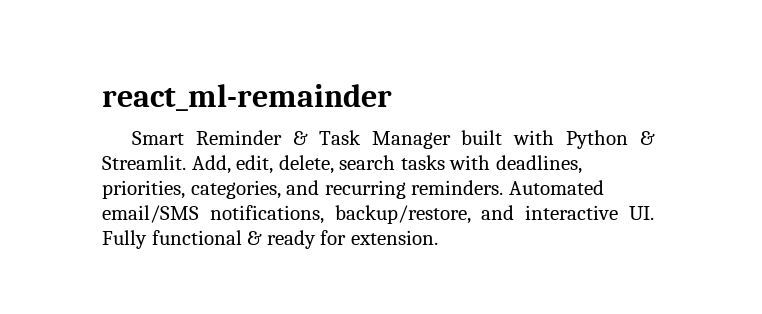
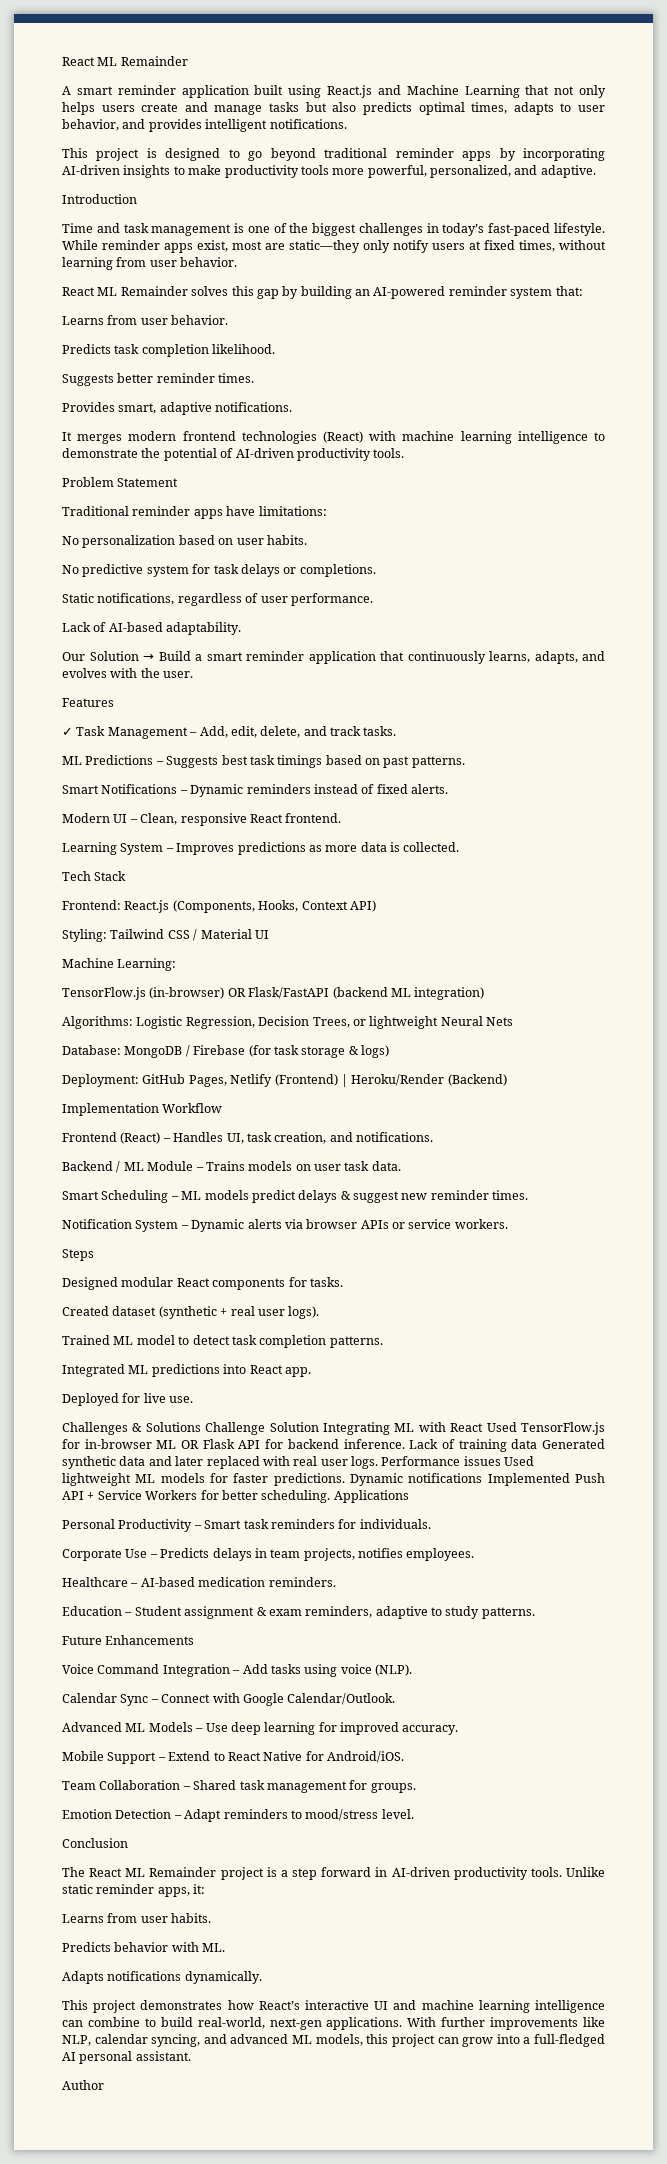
[102,84,392,111] [132,130,655,149] [102,155,582,174] [102,180,604,199] [102,205,654,224] [102,230,438,249] react_ml-remainder // Smart Reminder & Task Manager built with Python & Streamlit. Add, edit, delete, search tasks with deadlines, priorities, categories, and recurring reminders. Automated email/SMS notifications, backup/restore, and interactive UI. Fully functional & ready for extension. -> [62,56,188,66] [62,85,606,98] [62,102,606,115] [62,119,347,132] [62,148,605,161] [62,165,596,178] [62,194,137,204] [62,223,605,236] [62,240,606,253] [62,257,238,270] [62,286,583,299] [62,315,229,325] [62,344,276,357] [62,373,255,386] [62,402,293,415] [62,431,605,444] [62,448,405,461] [62,477,179,487] [62,506,327,519] [62,535,307,548] [62,564,376,577] [62,593,373,606] [62,622,242,635] [62,651,605,664] [62,668,194,678] [62,698,114,707] [62,726,397,739] [62,755,465,768] [62,784,448,797] [62,813,342,826] [62,842,460,855] [62,871,127,881] [62,900,376,913] [62,929,269,942] [62,958,177,971] [62,987,485,1000] [62,1016,513,1029] [62,1045,389,1058] [62,1074,507,1087] [62,1103,223,1116] [62,1132,433,1144] [62,1161,401,1173] [62,1190,529,1203] [62,1219,508,1232] [62,1249,94,1261] [62,1277,343,1290] [62,1306,320,1319] [62,1335,383,1348] [62,1364,311,1377] [62,1393,194,1406] [62,1422,605,1435] [62,1439,605,1452] [62,1456,535,1469] [62,1473,605,1486] [62,1490,409,1503] [62,1519,431,1532] [62,1548,475,1561] [62,1577,336,1587] [62,1606,535,1619] [62,1635,195,1645] [62,1664,412,1677] [62,1693,396,1706] [62,1722,459,1735] [62,1751,404,1764] [62,1780,416,1793] [62,1809,414,1822] [62,1838,128,1848] [62,1867,605,1880] [62,1884,206,1897] [62,1913,212,1923] [62,1942,226,1952] [62,1971,262,1984] [62,2000,605,2013] [62,2017,605,2030] [62,2034,606,2047] [62,2051,191,2064] [62,2080,104,2090] React ML Remainder // A smart reminder application built using React.js and Machine Learning that not only helps users create and manage tasks but also predicts optimal times, adapts to user behavior, and provides intelligent notifications. // This project is designed to go beyond traditional reminder apps by incorporating AI-driven insights to make productivity tools more powerful, personalized, and adaptive. // Introduction // Time and task management is one of the biggest challenges in today’s fast-paced lifestyle. While reminder apps exist, most are static—they only notify users at fixed times, without learning from user behavior. // React ML Remainder solves this gap by building an AI-powered reminder system that: // Learns from user behavior. // Predicts task completion likelihood. // Suggests better reminder times. // Provides smart, adaptive notifications. // It merges modern frontend technologies (React) with machine learning intelligence to demonstrate the potential of AI-driven productivity tools. // Problem Statement // Traditional reminder apps have limitations: // No personalization based on user habits. // No predictive system for task delays or completions. // Static notifications, regardless of user performance. // Lack of AI-based adaptability. // Our Solution → Build a smart reminder application that continuously learns, adapts, and evolves with the user. // Features // ✓ Task Management – Add, edit, delete, and track tasks. // ML Predictions – Suggests best task timings based on past patterns. // Smart Notifications – Dynamic reminders instead of fixed alerts. // Modern UI – Clean, responsive React frontend. // Learning System – Improves predictions as more data is collected. // Tech Stack // Frontend: React.js (Components, Hooks, Context API) // Styling: Tailwind CSS / Material UI // Machine Learning: // TensorFlow.js (in-browser) OR Flask/FastAPI (backend ML integration) // Algorithms: Logistic Regression, Decision Trees, or lightweight Neural Nets // Database: MongoDB / Firebase (for task storage & logs) // Deployment: GitHub Pages, Netlify (Frontend) | Heroku/Render (Backend) // Implementation Workflow // Frontend (React) – Handles UI, task creation, and notifications. // Backend / ML Module – Trains models on user task data. // Smart Scheduling – ML models predict delays & suggest new reminder times. // Notification System – Dynamic alerts via browser APIs or service workers. // Steps // Designed modular React components for tasks. // Created dataset (synthetic + real user logs). // Trained ML model to detect task completion patterns. // Integrated ML predictions into React app. // Deployed for live use. // Challenges & Solutions Challenge Solution Integrating ML with React Used TensorFlow.js for in-browser ML OR Flask API for backend inference. Lack of training data Generated synthetic data and later replaced with real user logs. Performance issues Used lightweight ML models for faster predictions. Dynamic notifications Implemented Push API + Service Workers for better scheduling. Applications // Personal Productivity – Smart task reminders for individuals. // Corporate Use – Predicts delays in team projects, notifies employees. // Healthcare – AI-based medication reminders. // Education – Student assignment & exam reminders, adaptive to study patterns. // Future Enhancements // Voice Command Integration – Add tasks using voice (NLP). // Calendar Sync – Connect with Google Calendar/Outlook. // Advanced ML Models – Use deep learning for improved accuracy. // Mobile Support – Extend to React Native for Android/iOS. // Team Collaboration – Shared task management for groups. // Emotion Detection – Adapt reminders to mood/stress level. // Conclusion // The React ML Remainder project is a step forward in AI-driven productivity tools. Unlike static reminder apps, it: // Learns from user habits. // Predicts behavior with ML. // Adapts notifications dynamically. // This project demonstrates how React’s interactive UI and machine learning intelligence can combine to build real-world, next-gen applications. With further improvements like NLP, calendar syncing, and advanced ML models, this project can grow into a full-fledged AI personal assistant. // Author

